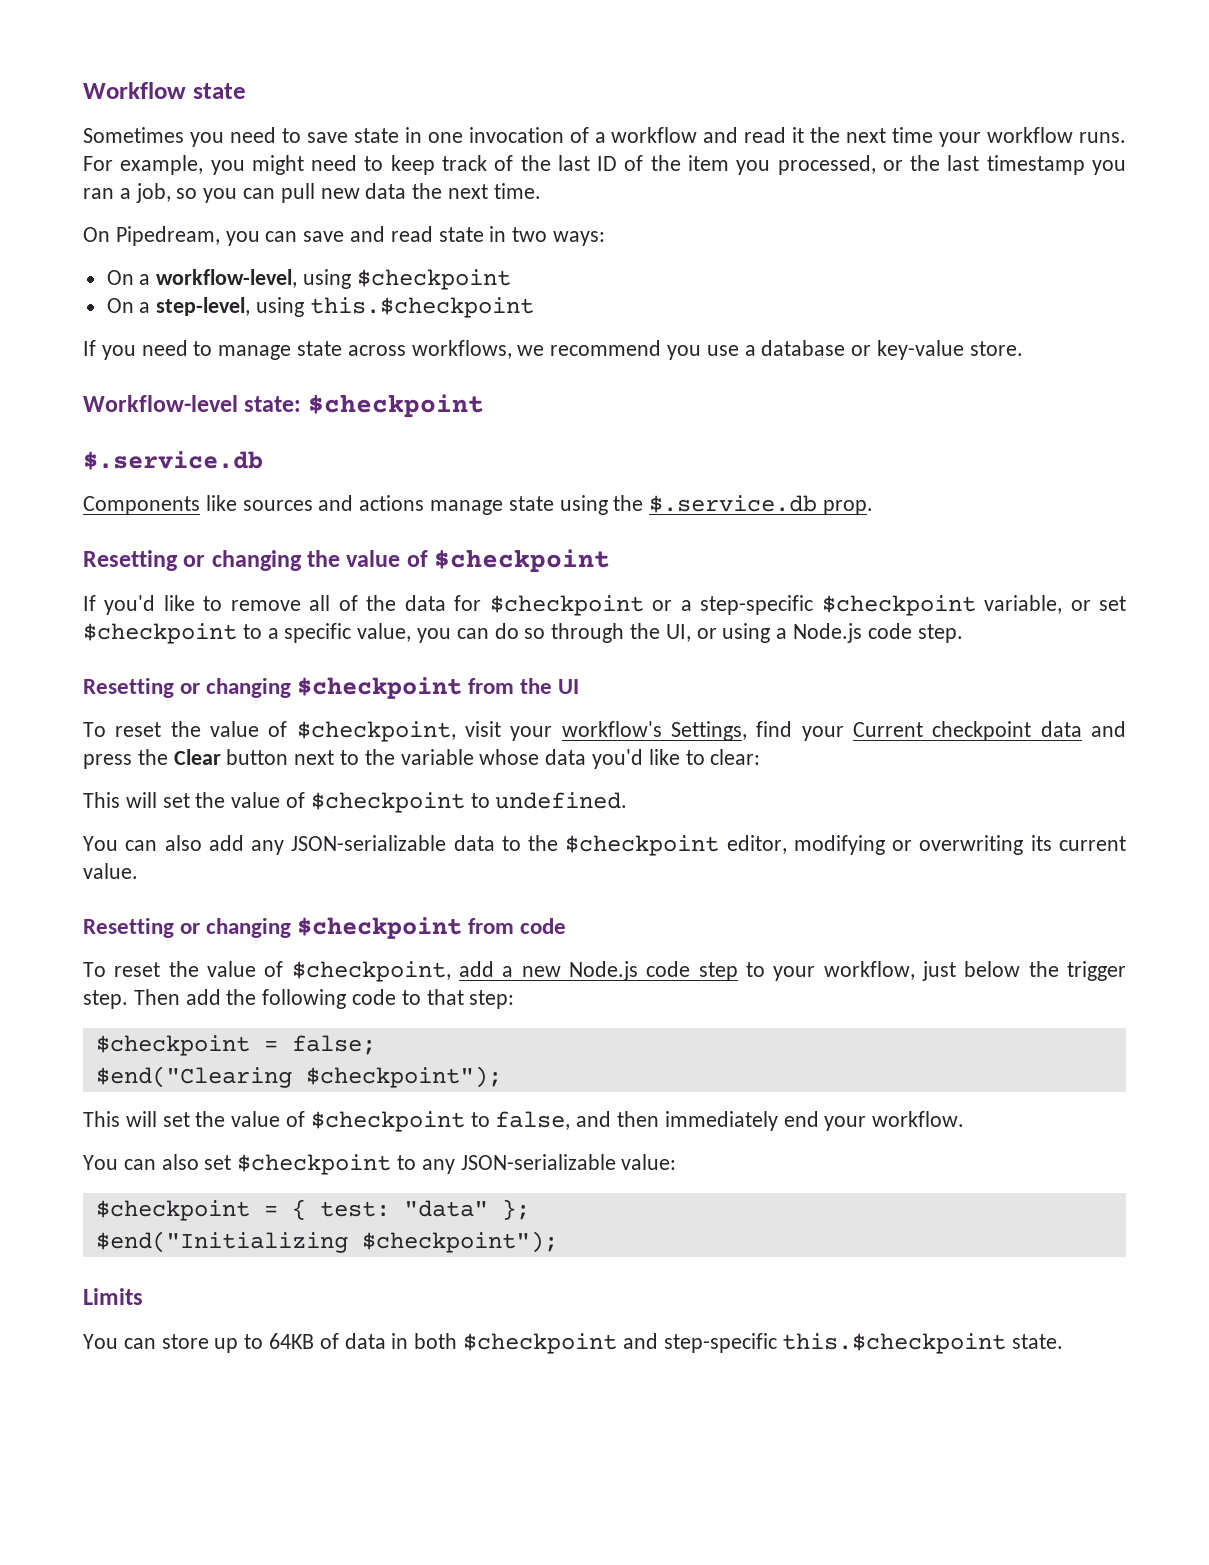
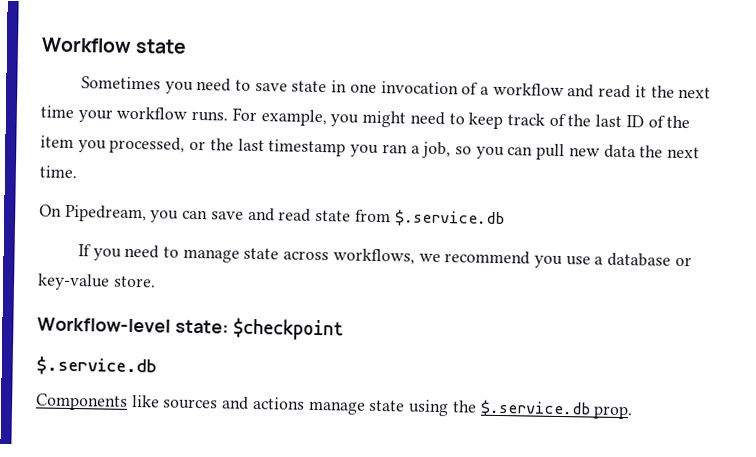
[489,226,606,246] [106,269,511,290] [106,297,534,318] in two ways: // On a workflow-level, using $checkpoint // On a step-level, using this.$checkpoint -> [354,209,505,228] from $.service.db
[83,549,611,573] [83,595,1126,616] [83,623,963,644] [83,677,580,699] [83,721,1127,742] [83,749,761,769] [83,792,628,813] [83,835,1126,856] [83,863,138,879] [83,917,567,939] [83,961,1127,982] [83,989,515,1009] [95,1035,376,1056] [95,1066,502,1088] [83,1111,965,1132] [83,1154,677,1175] [95,1199,530,1221] [95,1231,558,1253] [83,1288,143,1305] [83,1333,1064,1354] // Resetting or changing the value of $checkpoint // If you'd like to remove all of the data for $checkpoint or a step-specific $checkpoint variable, or set $checkpoint to a specific value, you can do so through the UI, or using a Node.js code step. // Resetting or changing $checkpoint from the UI // To reset the value of $checkpoint, visit your workflow's Settings, find your Current checkpoint data and press the Clear button next to the variable whose data you'd like to clear: // This will set the value of $checkpoint to undefined. // You can also add any JSON-serializable data to the $checkpoint editor, modifying or overwriting its current value. // Resetting or changing $checkpoint from code // To reset the value of $checkpoint, add a new Node.js code step to your workflow, just below the trigger step. Then add the following code to that step: // $checkpoint = false; // $end("Clearing $checkpoint"); // This will set the value of $checkpoint to false, and then immediately end your workflow. // You can also set $checkpoint to any JSON-serializable value: // $checkpoint = { test: "data" }; // $end("Initializing $checkpoint"); // Limits // You can store up to 64KB of data in both $checkpoint and step-specific this.$checkpoint state. -> (634, 412) none

